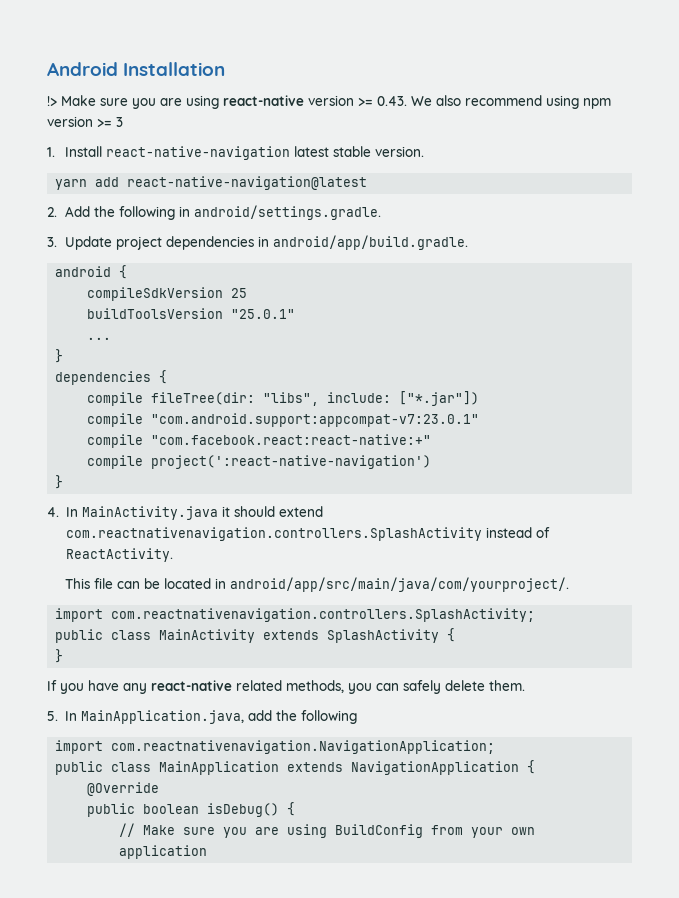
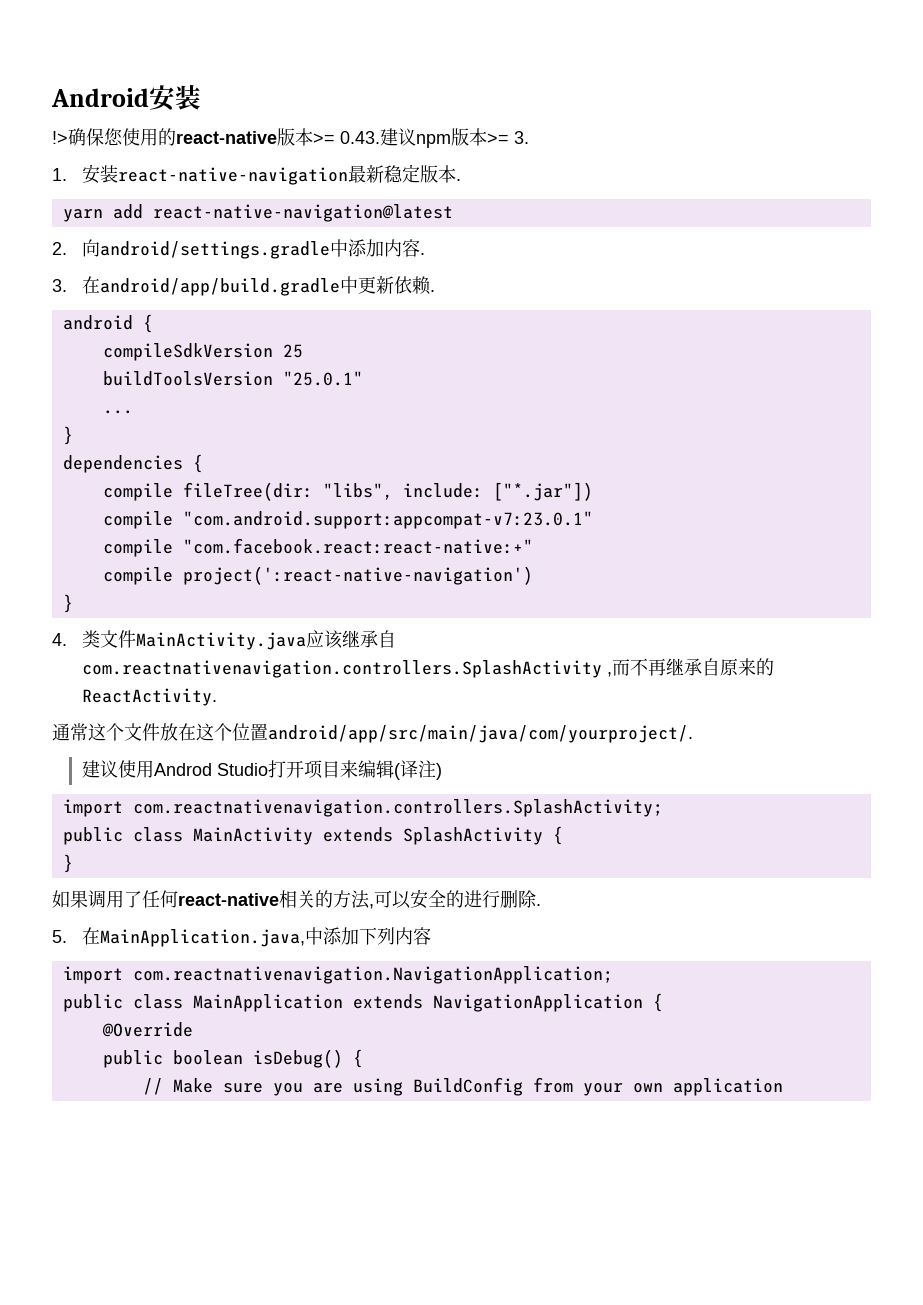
[123,62,226,76] Installation -> [149,85,201,111] 安装
[61,95,611,109] [47,116,123,127] [47,146,425,160] [55,176,368,190] [47,205,382,220] [47,235,469,250] Make sure you are using react-native version >= 0.43. We also recommend using npm version >= 3 // 1. Install react-native-navigation latest stable version. // yarn add react-native-navigation@latest // 2. Add the following in android/settings.gradle. // 3. Update project dependencies in android/app/build.gradle. -> [68,128,529,148] [52,164,461,185] [62,204,453,222] [52,239,425,259] [52,276,435,296] 确保您使用的react-native版本>= 0.43.建议npm版本>= 3. // 1.安装react-native-navigation最新稳定版本. // yarn add react-native-navigation@latest // 2.向android/settings.gradle中添加内容. // 3.在android/app/build.gradle中更新依赖.
[65,506,323,520] [65,527,550,541] [65,548,173,562] [65,577,570,592] In MainActivity.java it should extend com.reactnativenavigation.controllers.SplashActivity instead of ReactActivity. // This file can be located in android/app/src/main/java/com/yourproject/. -> [81,630,396,650] [81,658,774,678] [81,688,217,706] [52,723,693,743] [81,760,442,780] 类文件MainActivity.java应该继承自com.reactnativenavigation.controllers.SplashActivity ,而不再继承自原来的ReactActivity. // 通常这个文件放在这个位置android/app/src/main/java/com/yourproject/. // 建议使用Androd Studio打开项目来编辑(译注)
[47,680,525,694] [47,710,358,724] If you have any react-native related methods, you can safely delete them. // 5. In MainApplication.java, add the following -> [52,889,541,909] [52,927,431,947] 如果调用了任何react-native相关的方法,可以安全的进行删除. // 5.在MainApplication.java,中添加下列内容

